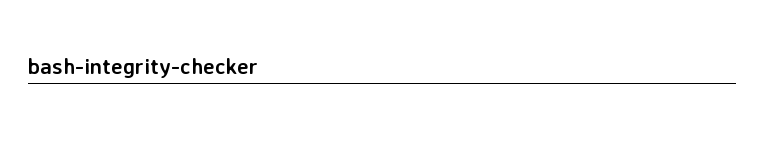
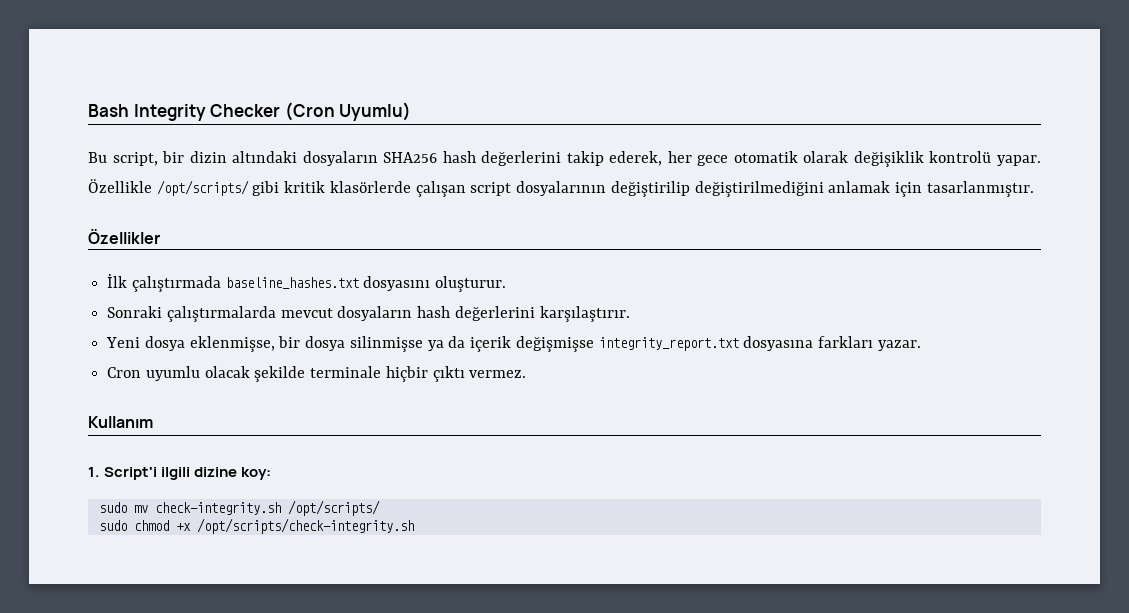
[28,58,258,78] bash-integrity-checker -> [88,102,412,121] [88,151,1041,167] [88,179,1034,197] [88,229,160,244] [107,274,507,292] [107,306,630,322] [106,336,921,352] [107,366,527,382] [88,416,153,428] [88,467,272,480] [98,500,380,516] [98,518,414,534] Bash Integrity Checker (Cron Uyumlu) // Bu script, bir dizin altındaki dosyaların SHA256 hash değerlerini takip ederek, her gece otomatik olarak değişiklik kontrolü yapar. Özellikle /opt/scripts/ gibi kritik klasörlerde çalışan script dosyalarının değiştirilip değiştirilmediğini anlamak için tasarlanmıştır. // Özellikler // İlk çalıştırmada baseline_hashes.txt dosyasını oluşturur. // Sonraki çalıştırmalarda mevcut dosyaların hash değerlerini karşılaştırır. // Yeni dosya eklenmişse, bir dosya silinmişse ya da içerik değişmişse integrity_report.txt dosyasına farkları yazar. // Cron uyumlu olacak şekilde terminale hiçbir çıktı vermez. // Kullanım // 1. Script'i ilgili dizine koy: // sudo mv check-integrity.sh /opt/scripts/ // sudo chmod +x /opt/scripts/check-integrity.sh

